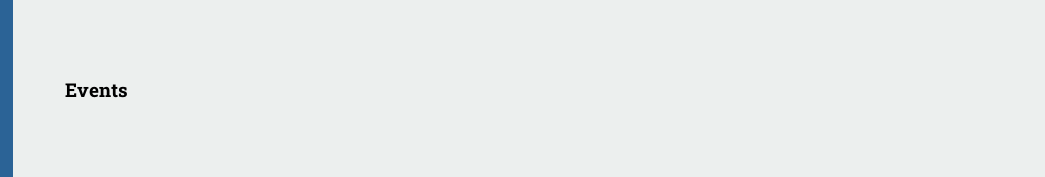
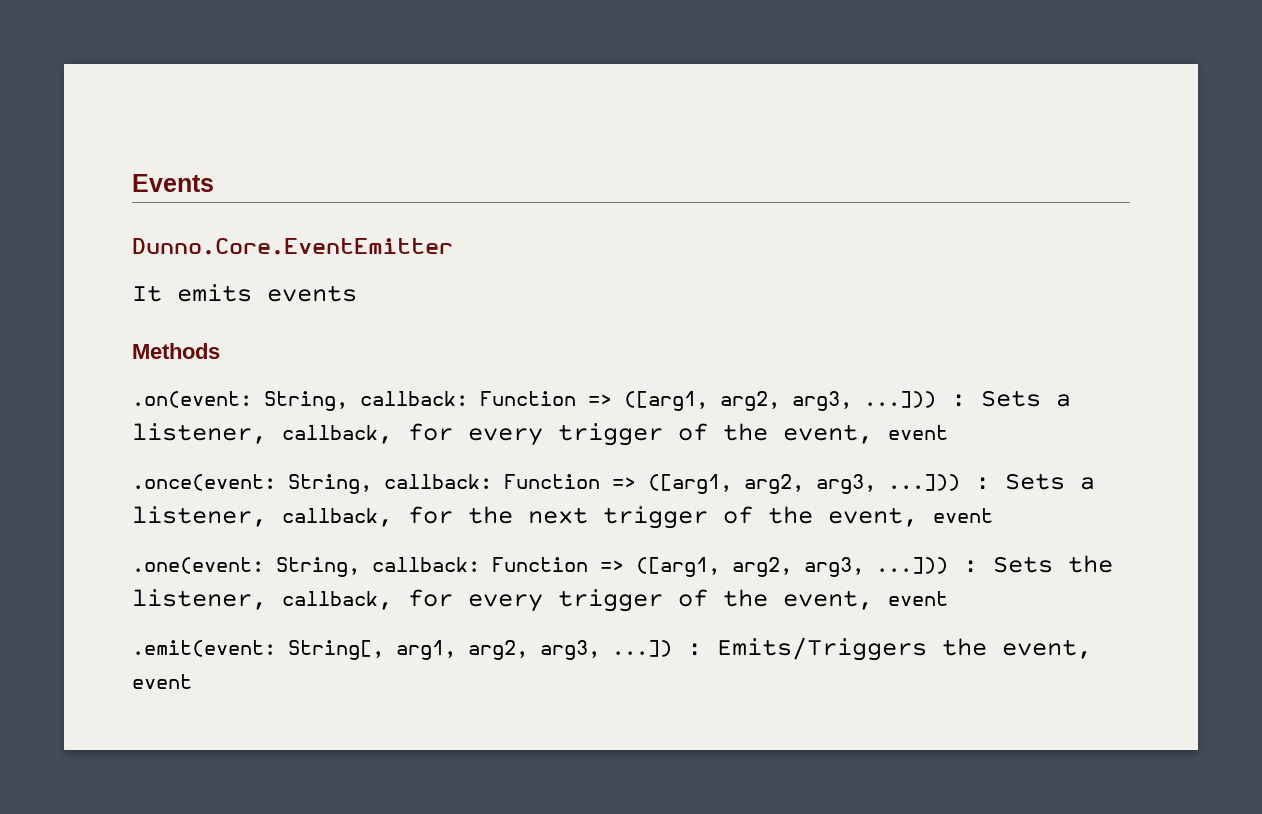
(128, 90) none -> [132,238,453,255] [132,284,357,302] [132,343,220,359] [132,390,1071,411] [132,423,948,446] [132,473,1095,494] [132,506,993,529] [132,555,1113,577] [132,589,948,612] [132,637,1092,661] [132,674,192,689] // Dunno.Core.EventEmitter // It emits events // Methods // .on(event: String, callback: Function => ([arg1, arg2, arg3, ...])) : Sets a listener, callback, for every trigger of the event, event // .once(event: String, callback: Function => ([arg1, arg2, arg3, ...])) : Sets a listener, callback, for the next trigger of the event, event // .one(event: String, callback: Function => ([arg1, arg2, arg3, ...])) : Sets the listener, callback, for every trigger of the event, event // .emit(event: String[, arg1, arg2, arg3, ...]) : Emits/Triggers the event, event

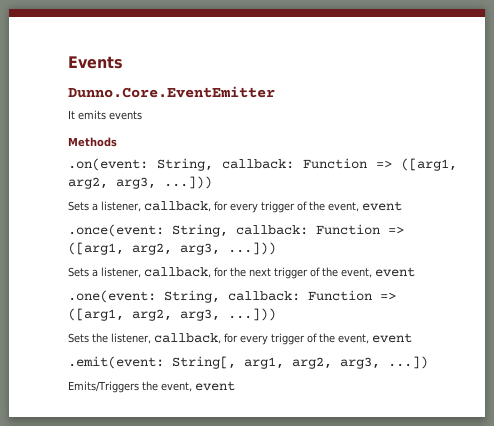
[951,394,966,407] : -> (212, 182) //
[975,477,990,490] : -> (276, 248) //
[963,560,978,573] : -> (276, 314) //
[687,643,702,656] : -> (428, 362) //

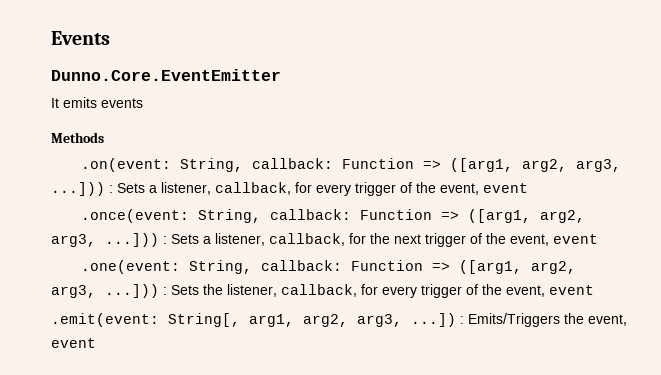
(212, 182) // -> [109,185,113,193] :
(276, 248) // -> [163,236,167,244] :
(276, 314) // -> [163,287,167,295] :
(428, 362) // -> [460,316,464,324] :

